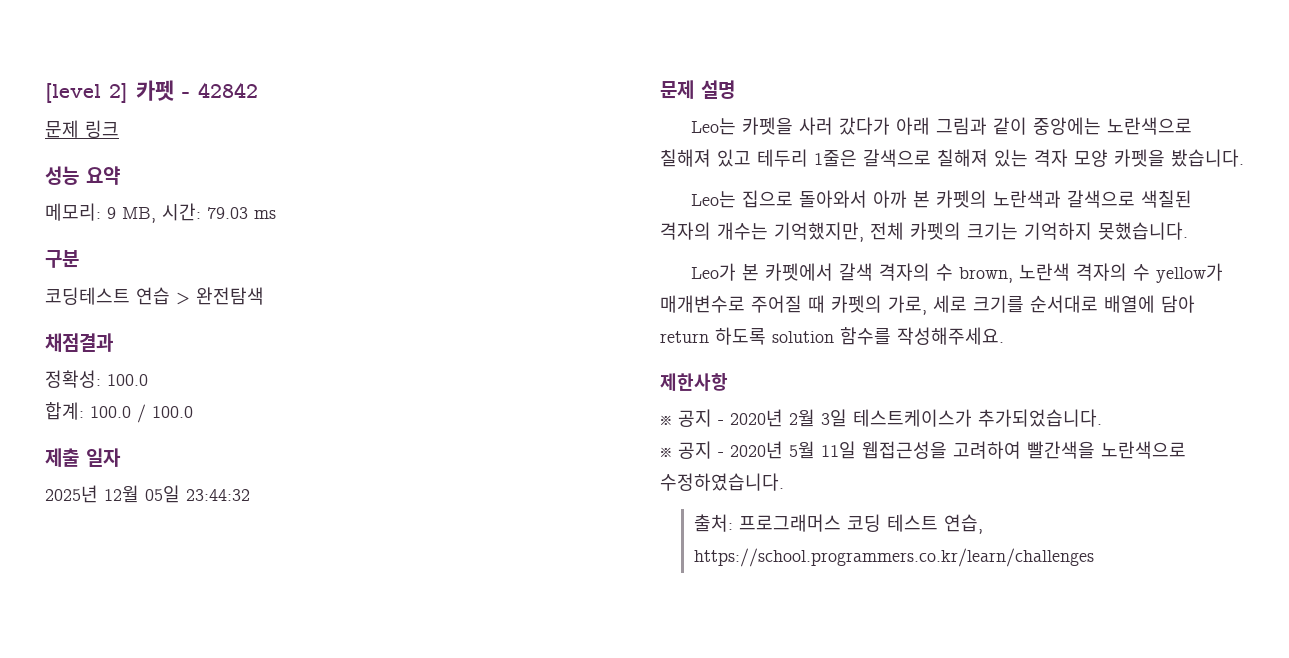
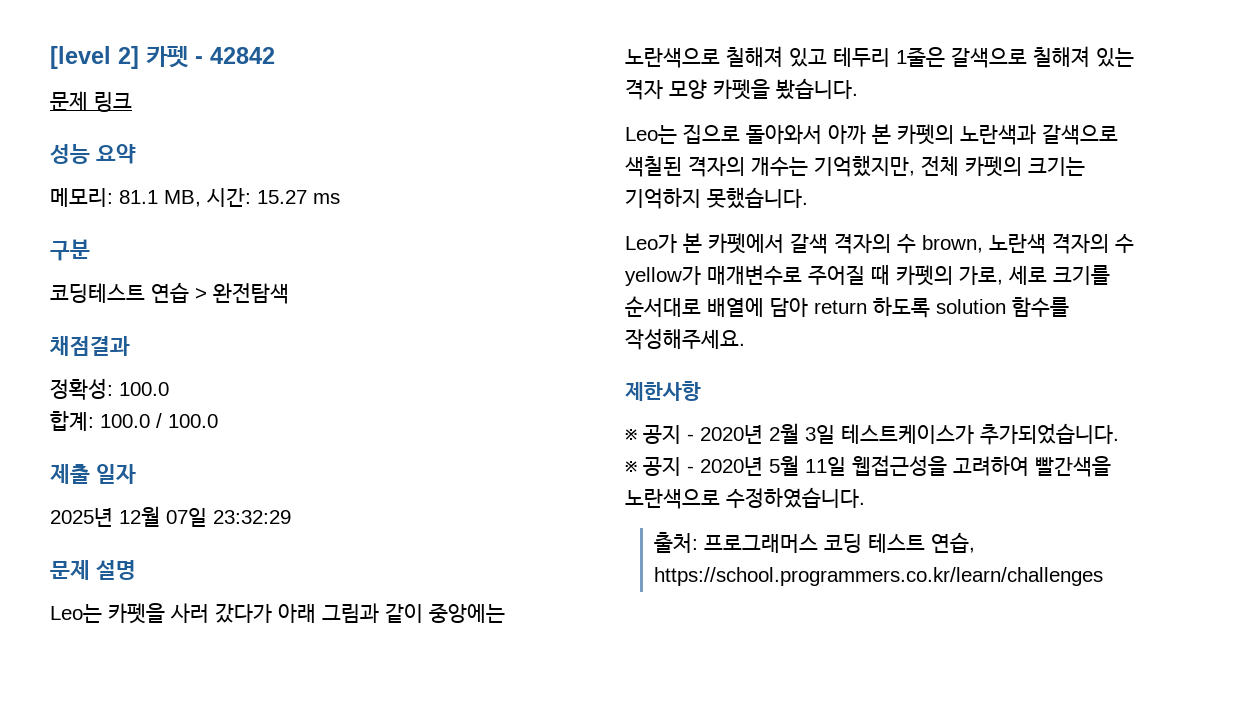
[107,207,116,219] 9 -> [119,190,158,204] 81.1
[207,207,248,219] 79.03 -> [257,190,307,204] 15.27
[145,485,250,503] 05일 23:44:32 -> [166,508,291,527] 07일 23:32:29

